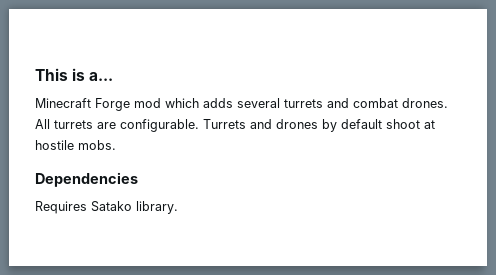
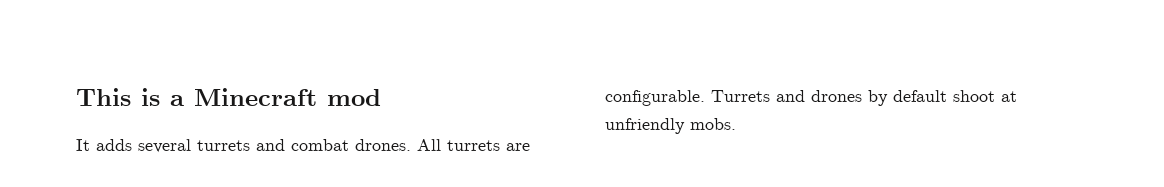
[89,72,114,81] [35,98,199,111] a... // Minecraft Forge mod which -> [170,88,381,106] [76,139,90,151] a Minecraft mod // It
[35,140,74,150] hostile -> [605,118,685,134] unfriendly
[35,172,138,187] [35,201,178,214] // Dependencies // Requires Satako library. -> (736, 124) none

